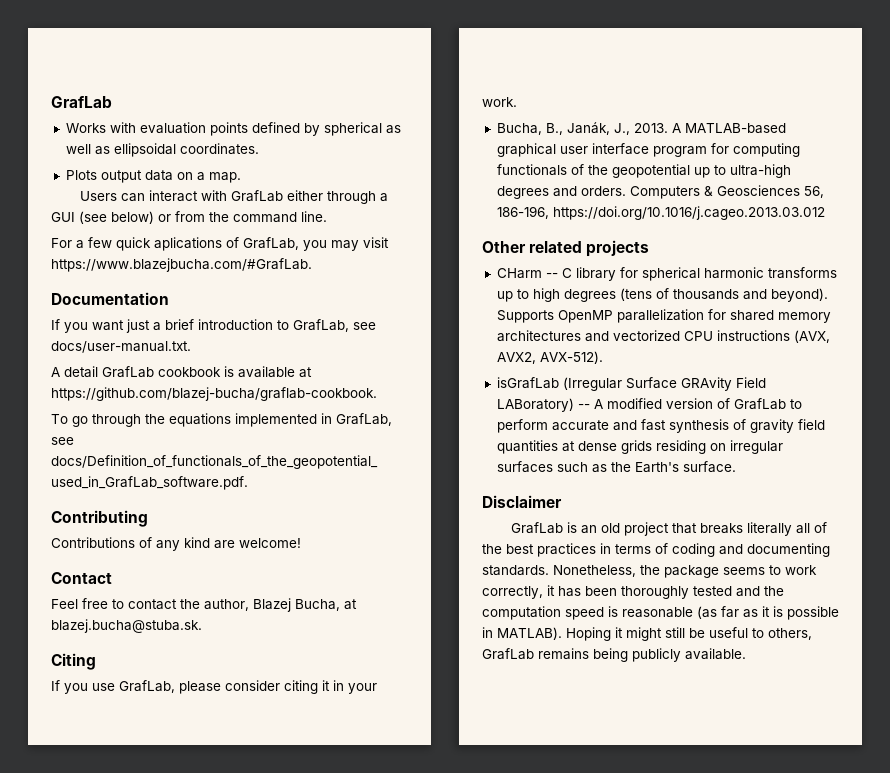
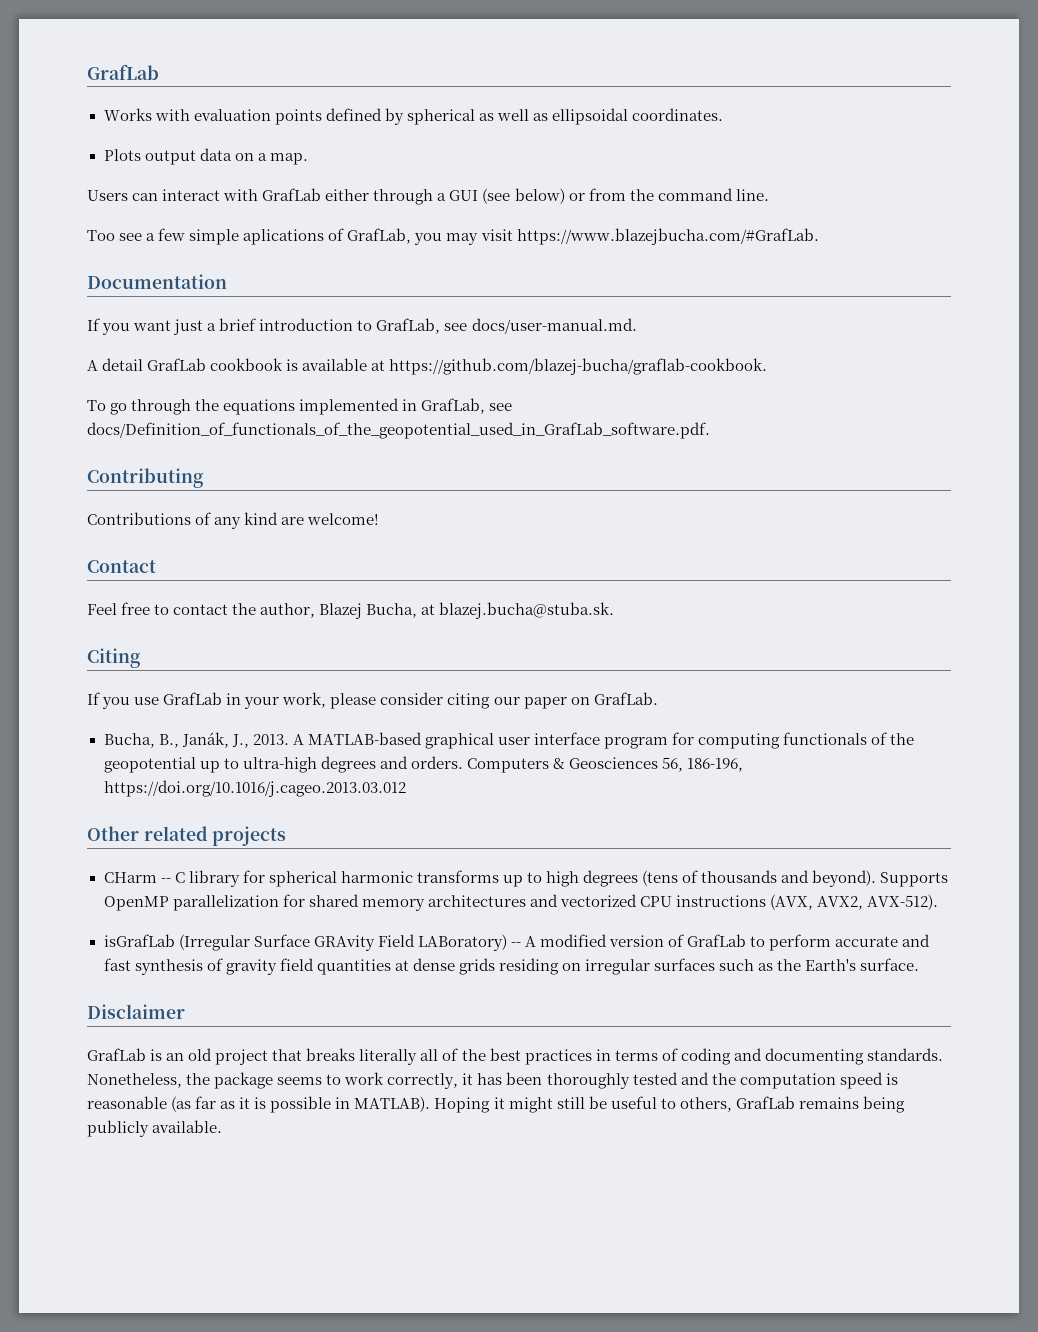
[51,238,72,248] For -> [87,230,143,241] Too see
[116,237,151,251] quick -> [189,229,240,245] simple
[51,341,191,353] docs/user-manual.txt. -> [471,318,637,334] docs/user-manual.md.
[119,680,377,694] [482,97,517,107] GrafLab, please consider citing it in your work. -> [163,692,658,709] GrafLab in your work, please consider citing our paper on GrafLab.

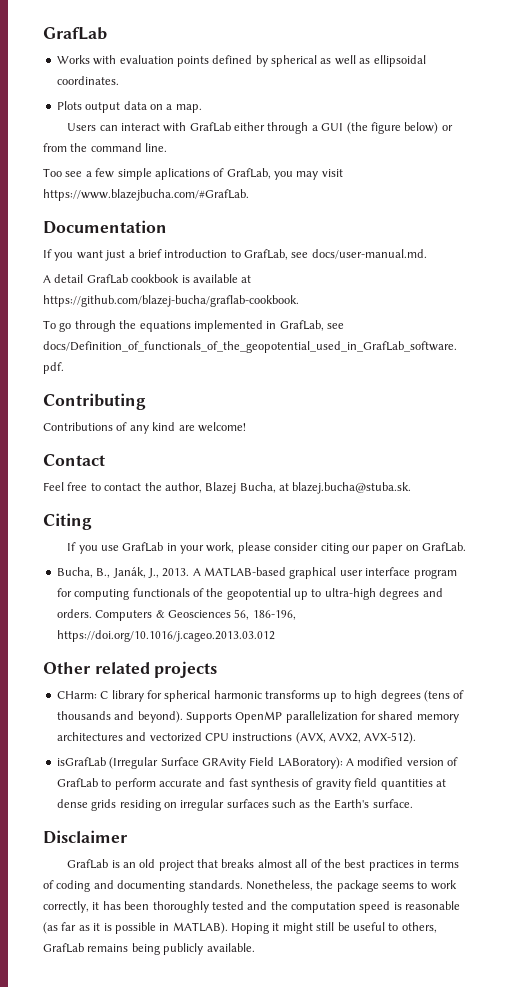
[482,188,511,204] (see -> [346,122,401,134] (the figure
[103,872,171,883] CHarm -- -> [56,691,97,699] CHarm:
[417,934,521,951] LABoratory) -- -> [277,757,343,769] LABoratory):
[359,1049,418,1065] literally -> [257,859,292,868] almost

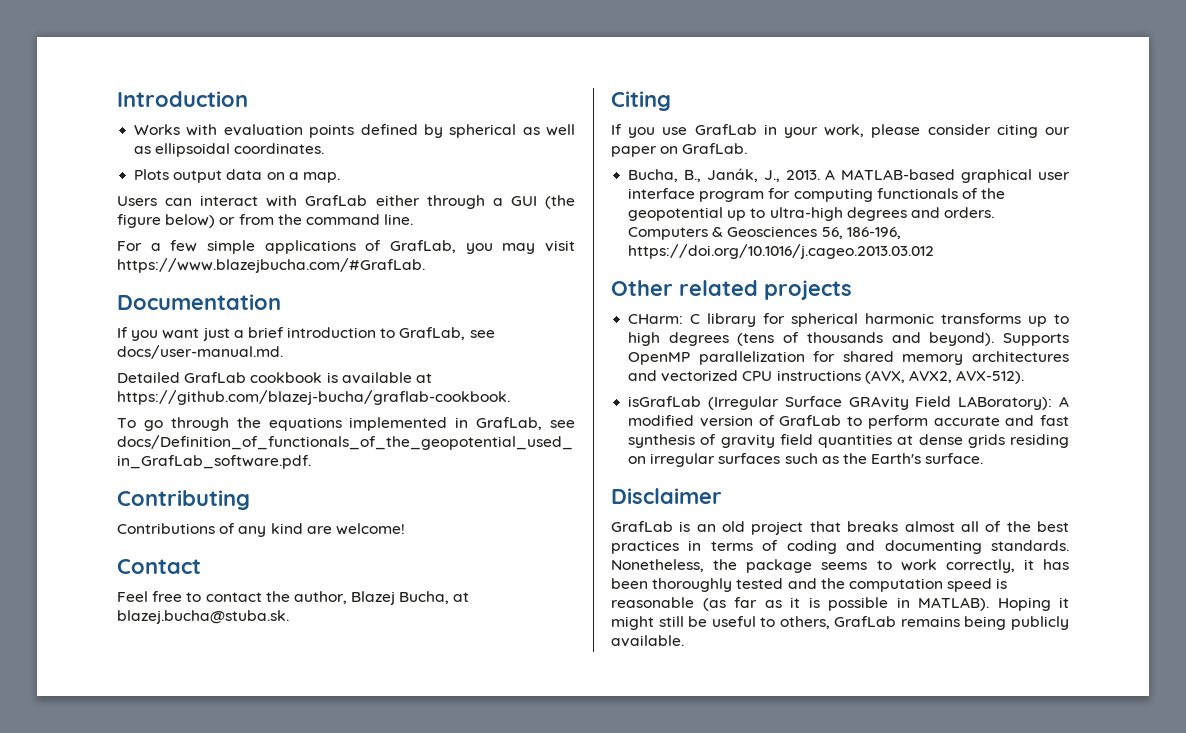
[43,27,107,40] GrafLab -> [117,91,248,107] Introduction
[43,168,83,177] Too see -> [117,241,142,251] For
[154,168,210,180] aplications -> [264,240,356,254] applications
[43,274,84,283] A detail -> [117,372,180,383] Detailed

